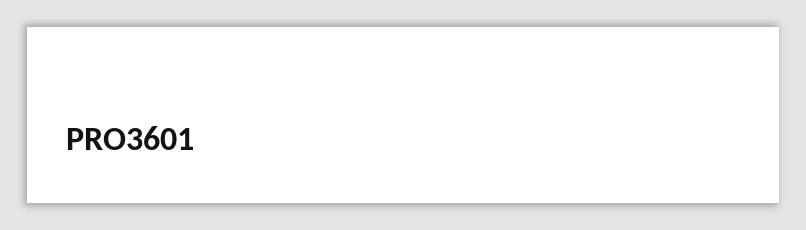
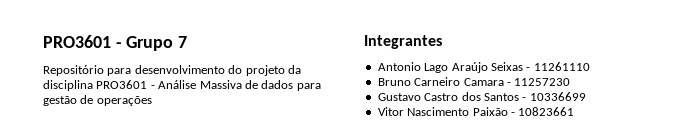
[66,126,194,150] PRO3601 -> [43,35,188,51] [43,65,301,76] [43,80,321,91] [43,95,152,106] [364,35,442,49] [377,62,590,73] [377,77,571,86] [377,92,586,101] [377,107,575,116] PRO3601 - Grupo 7 // Repositório para desenvolvimento do projeto da disciplina PRO3601 - Análise Massiva de dados para gestão de operações // Integrantes // Antonio Lago Araújo Seixas - 11261110 // Bruno Carneiro Camara - 11257230 // Gustavo Castro dos Santos - 10336699 // Vitor Nascimento Paixão - 10823661

